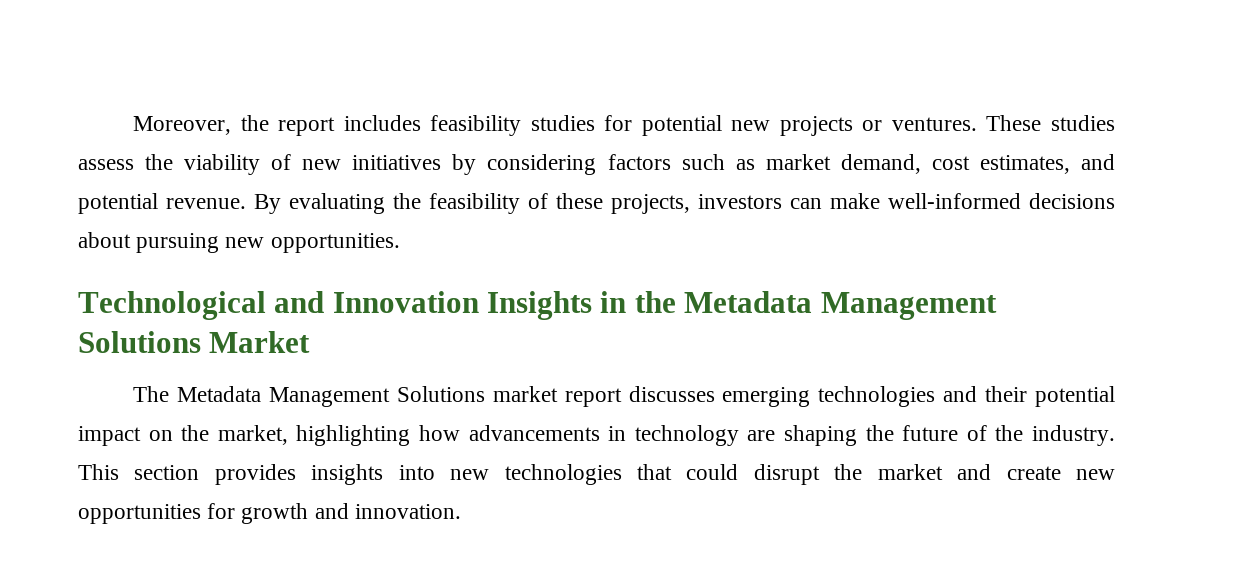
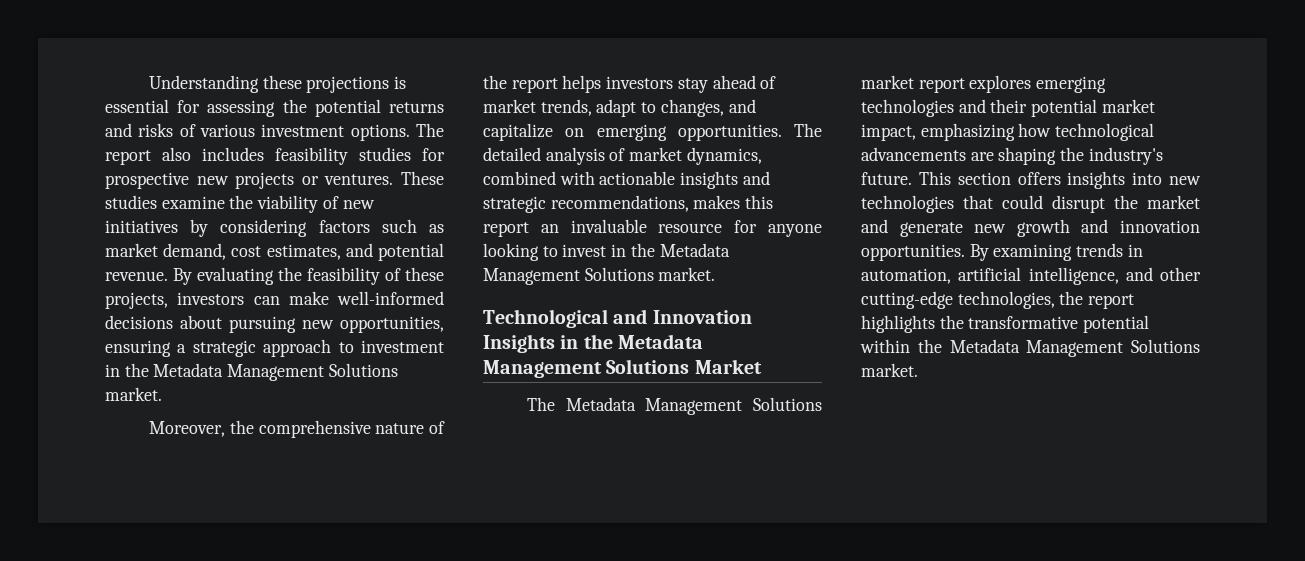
[133,115,336,136] Moreover, the report -> [149,75,407,93] [105,99,444,117] [105,123,444,141] [105,147,191,165] Understanding these projections is essential for assessing the potential returns and risks of various investment options. The report also
[641,115,722,136] potential -> [105,172,189,189] prospective
[78,159,134,170] assess -> [161,196,225,209] examine
[270,233,400,253] opportunities. -> [340,316,444,333] [105,339,444,357] [105,363,398,381] [105,387,162,401] [149,420,446,438] [483,75,777,93] [483,99,756,117] [483,123,822,141] [483,147,762,165] [483,171,770,189] [483,195,774,213] [483,219,822,237] [483,243,730,261] [483,267,716,285] opportunities, ensuring a strategic approach to investment in the Metadata Management Solutions market. // Moreover, the comprehensive nature of the report helps investors stay ahead of market trends, adapt to changes, and capitalize on emerging opportunities. The detailed analysis of market dynamics, combined with actionable insights and strategic recommendations, makes this report an invaluable resource for anyone looking to invest in the Metadata Management Solutions market.
[628,386,715,402] discusses -> [969,75,1032,93] explores
[78,425,1116,446] impact on the market, highlighting how advancements in technology are shaping the future of the industry. -> [1101,99,1155,113] [861,123,1155,141] [861,147,1163,165] [861,172,912,185] market impact, emphasizing how technological advancements are shaping the industry's future.
[214,464,296,485] provides -> [1017,172,1061,185] offers
[1006,466,1115,480] [78,503,461,524] create new opportunities for growth and innovation. -> [899,219,1200,237] [861,243,1143,261] [861,267,1201,285] [861,291,1135,309] [861,315,1150,333] [860,339,1200,357] [861,363,918,377] generate new growth and innovation opportunities. By examining trends in automation, artificial intelligence, and other cutting-edge technologies, the report highlights the transformative potential within the Metadata Management Solutions market.

